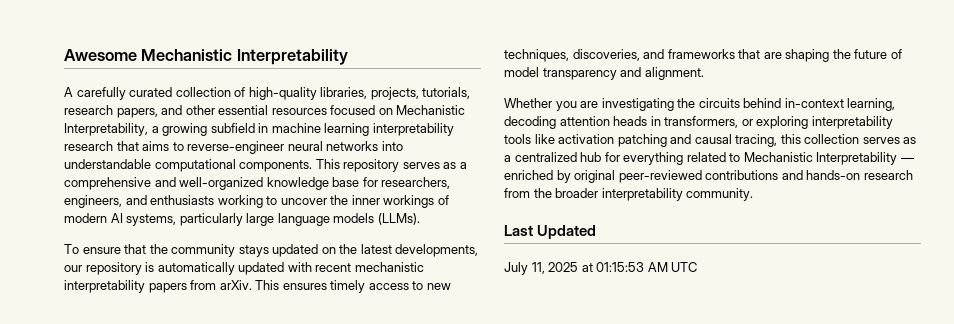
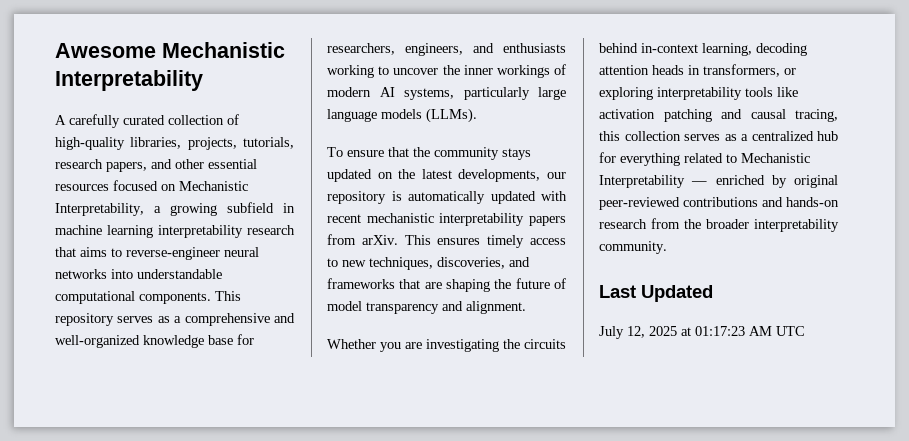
[531,262,545,274] 11, -> [627,326,645,338] 12,
[596,262,645,272] 01:15:53 -> [695,326,745,336] 01:17:23

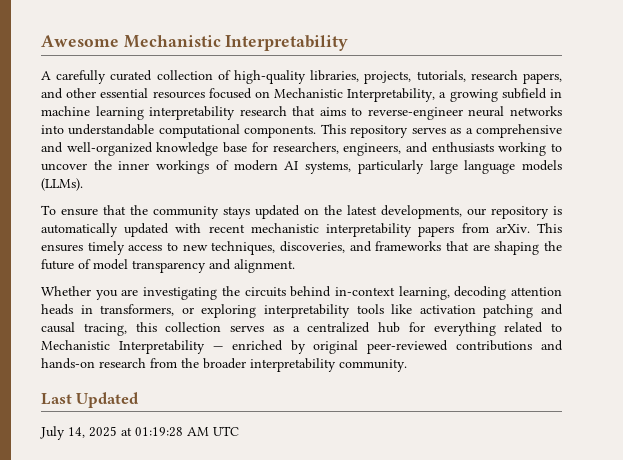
[627,326,645,338] 12, -> [68,427,85,438] 14,
[695,326,745,336] 01:17:23 -> [135,427,183,437] 01:19:28

